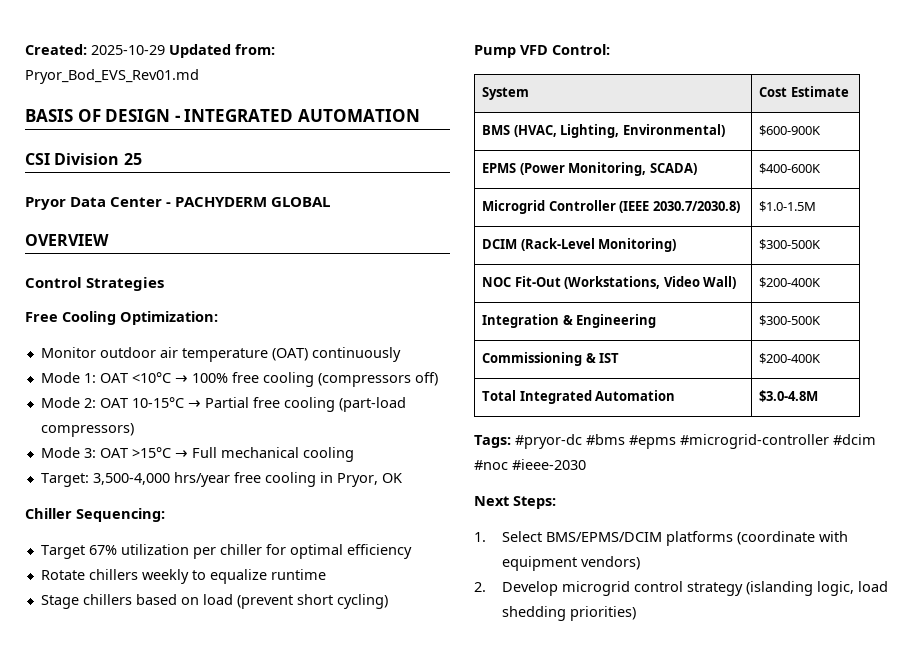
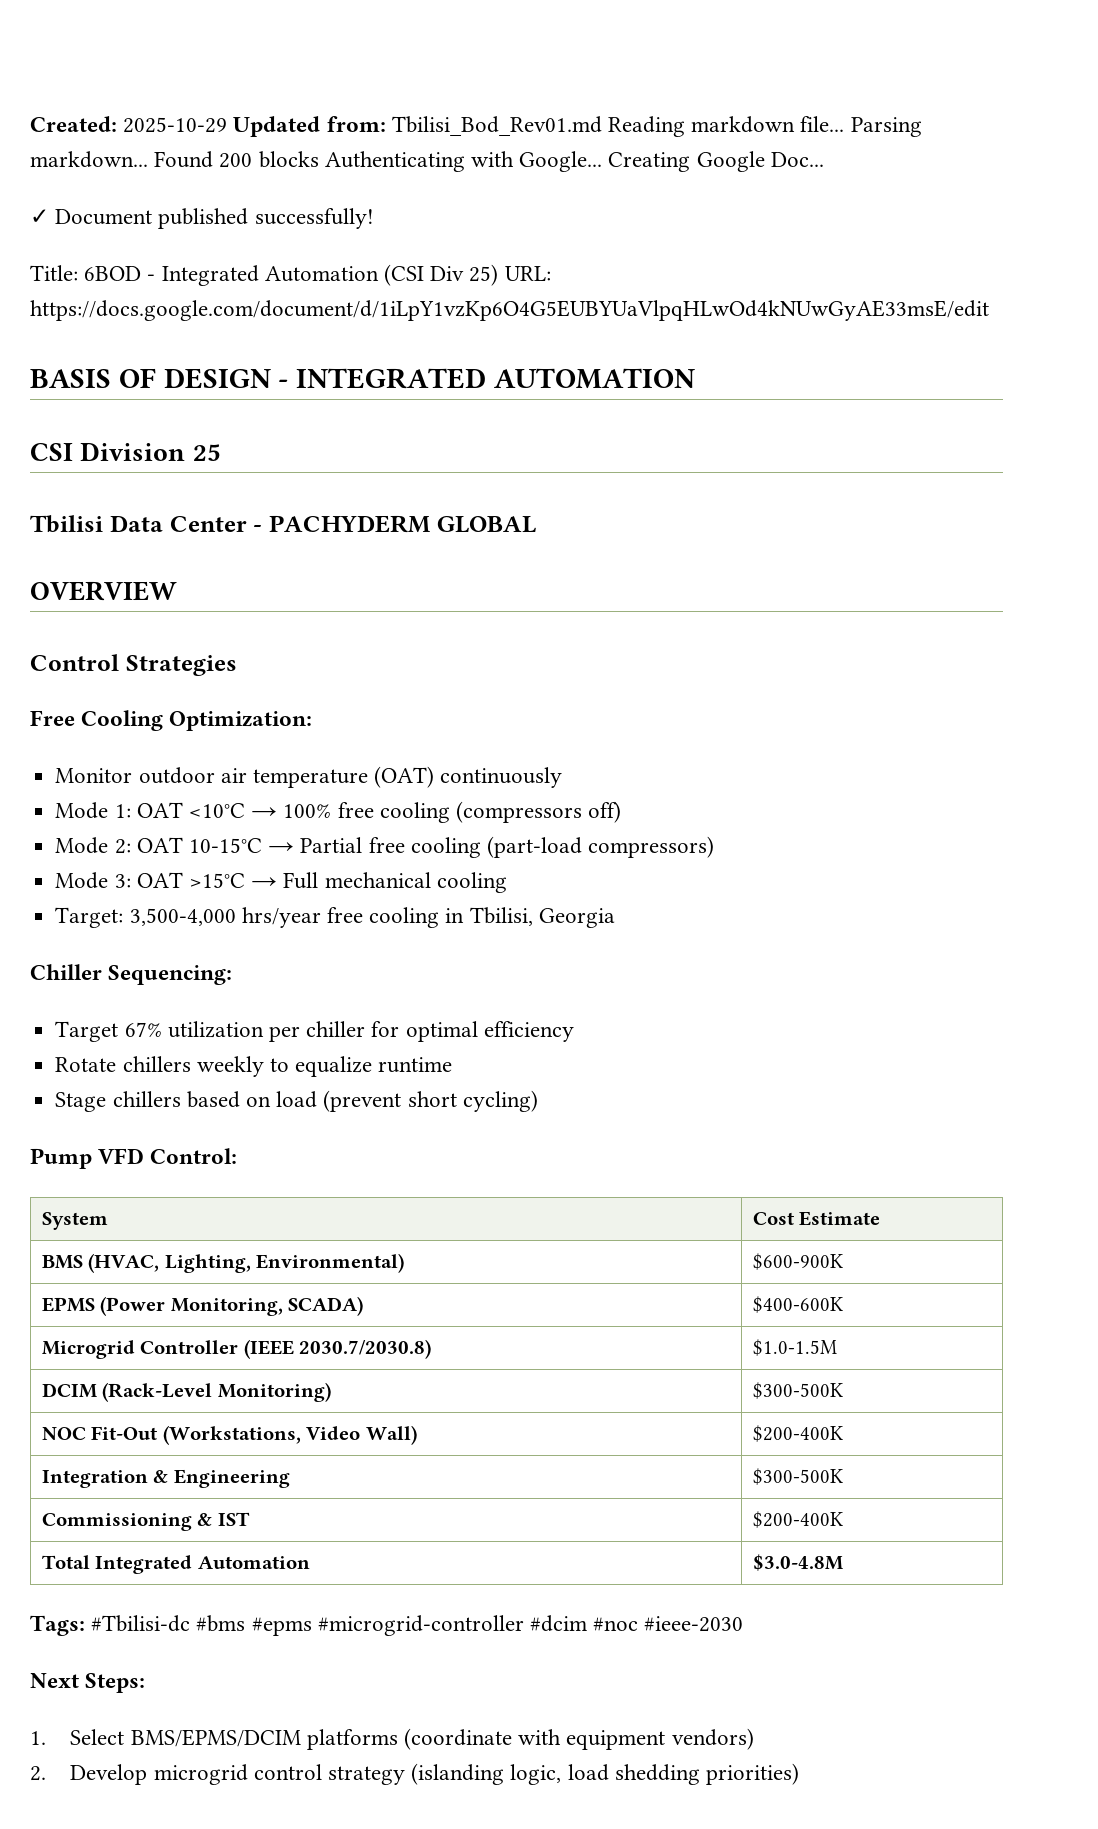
[25,69,199,84] Pryor_Bod_EVS_Rev01.md -> [391,116,922,137] [30,151,824,172] [30,208,374,229] [30,264,551,286] [30,300,989,321] Tbilisi_Bod_Rev01.md Reading markdown file... Parsing markdown... Found 200 blocks Authenticating with Google... Creating Google Doc... // ✓ Document published successfully! // Title: 6BOD - Integrated Automation (CSI Div 25) URL: https://docs.google.com/document/d/1iLpY1vzKp6O4G5EUBYUaVlpqHLwOd4kNUwGyAE33msE/edit
[25,197,66,210] Pryor -> [30,515,103,533] Tbilisi
[336,473,402,487] Pryor, OK -> [469,907,615,928] Tbilisi, Georgia
[515,434,582,449] #pryor-dc -> [91,1615,191,1632] #Tbilisi-dc

